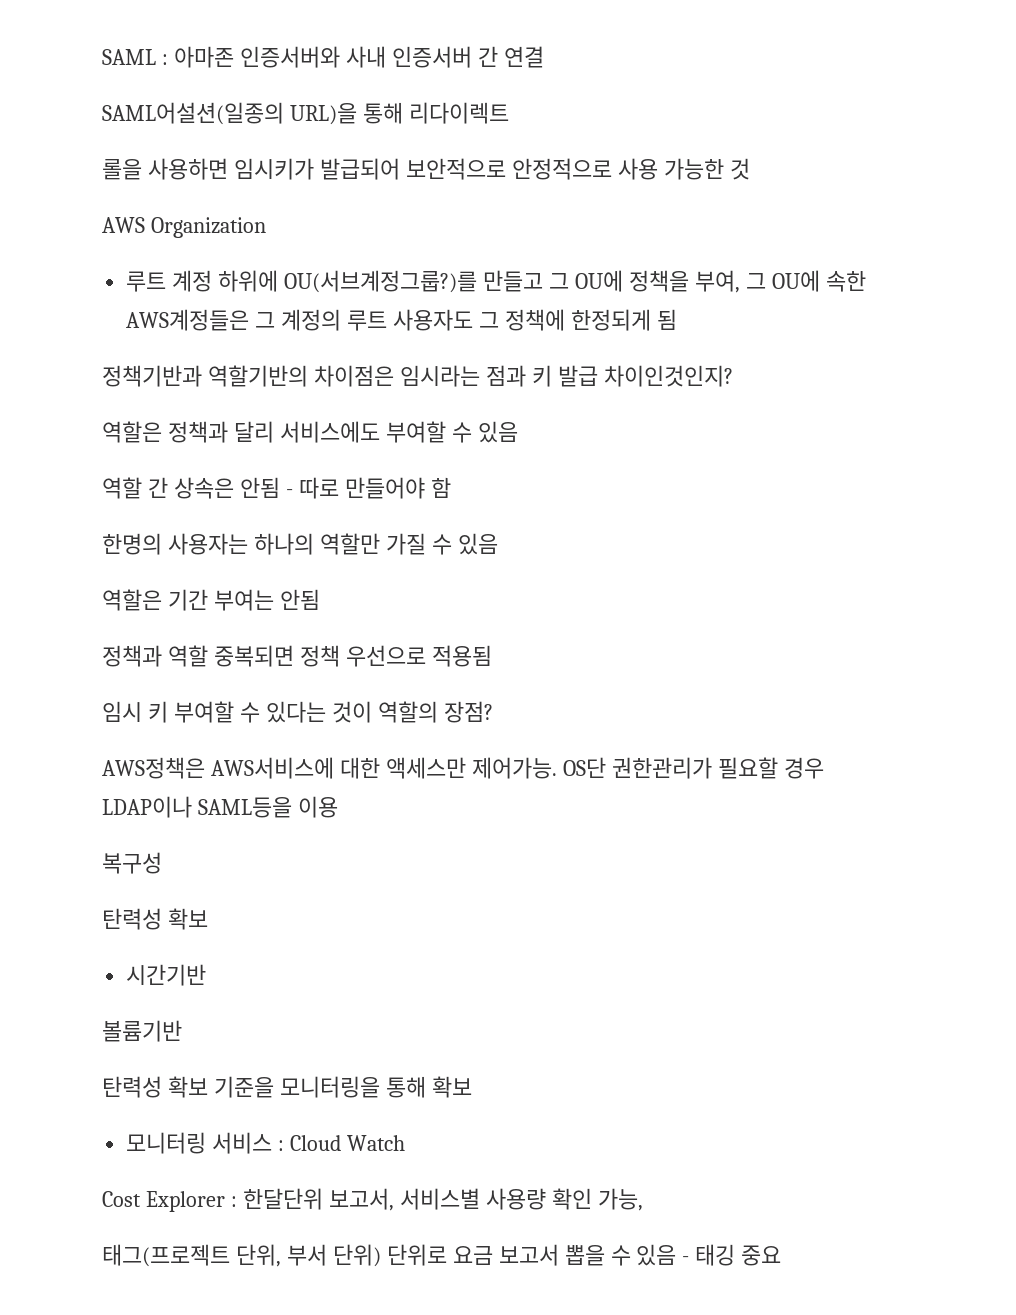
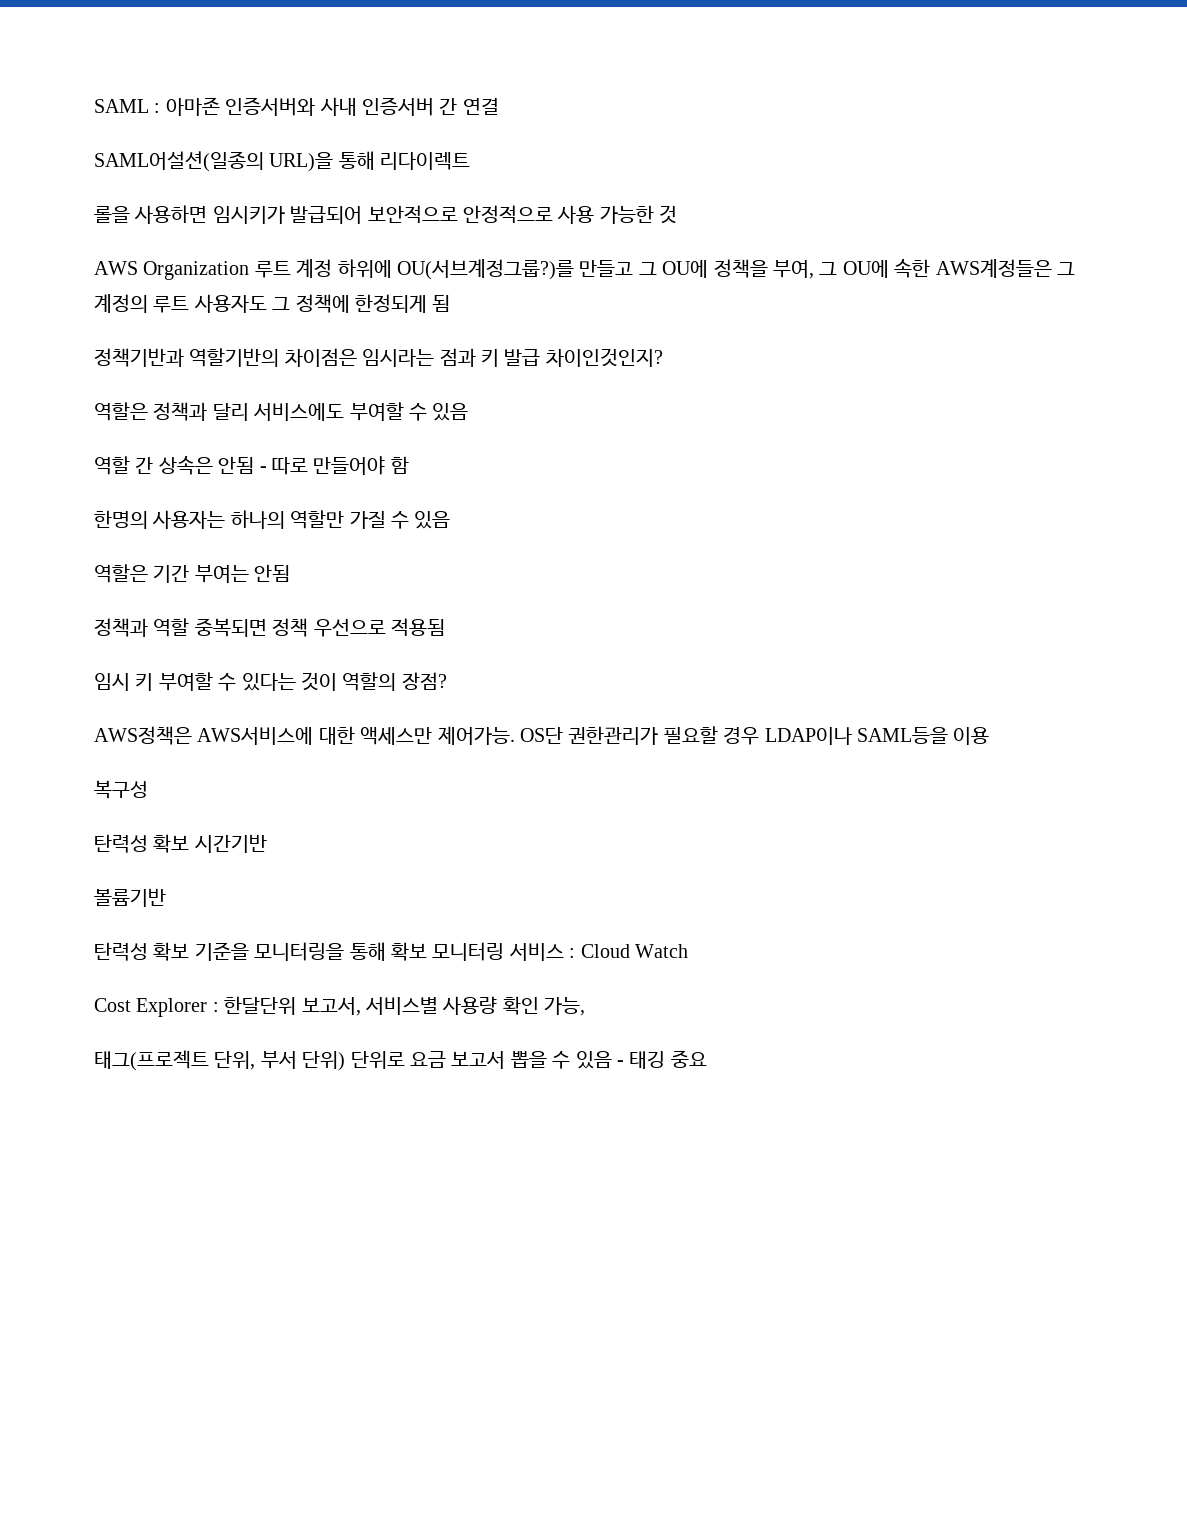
(266, 227) // -> (250, 270) none
(208, 919) // -> (190, 843) none
(472, 1087) // -> (427, 951) none

